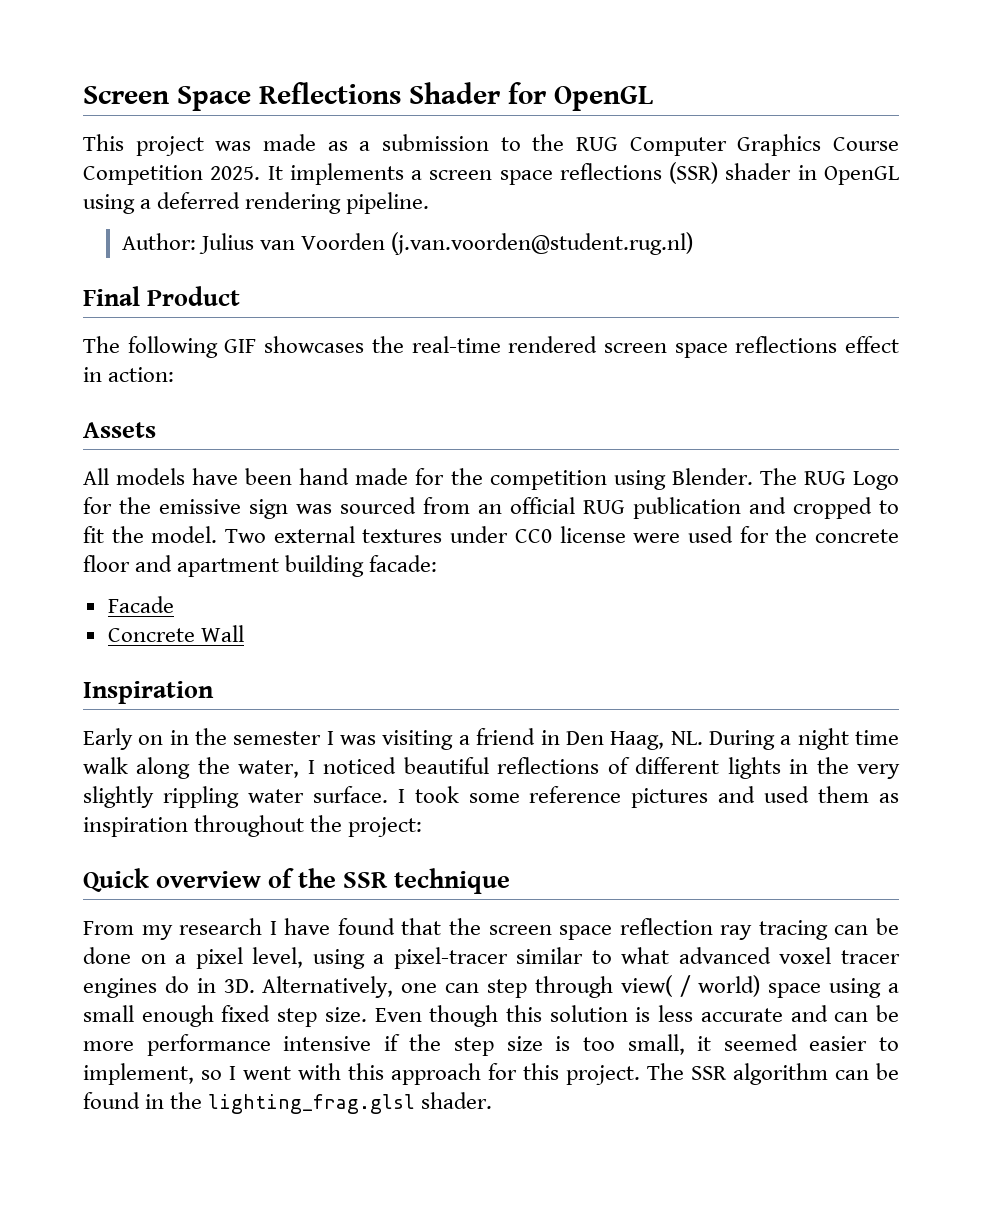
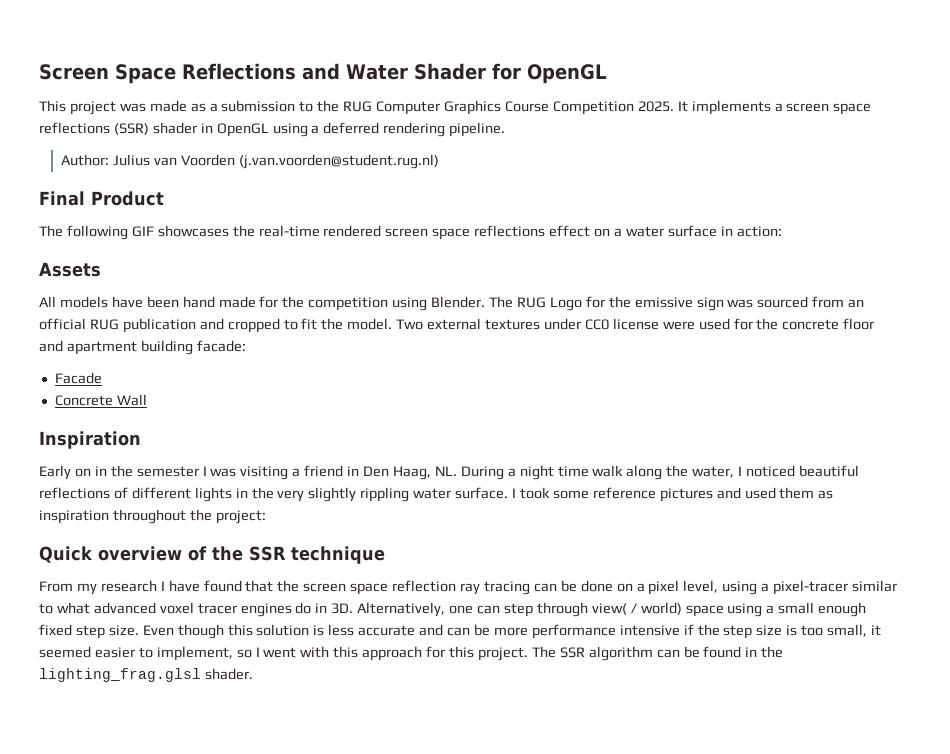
(401, 93) none -> [302,63,408,80] and Water
(900, 344) none -> [594,225,717,237] on a water surface

